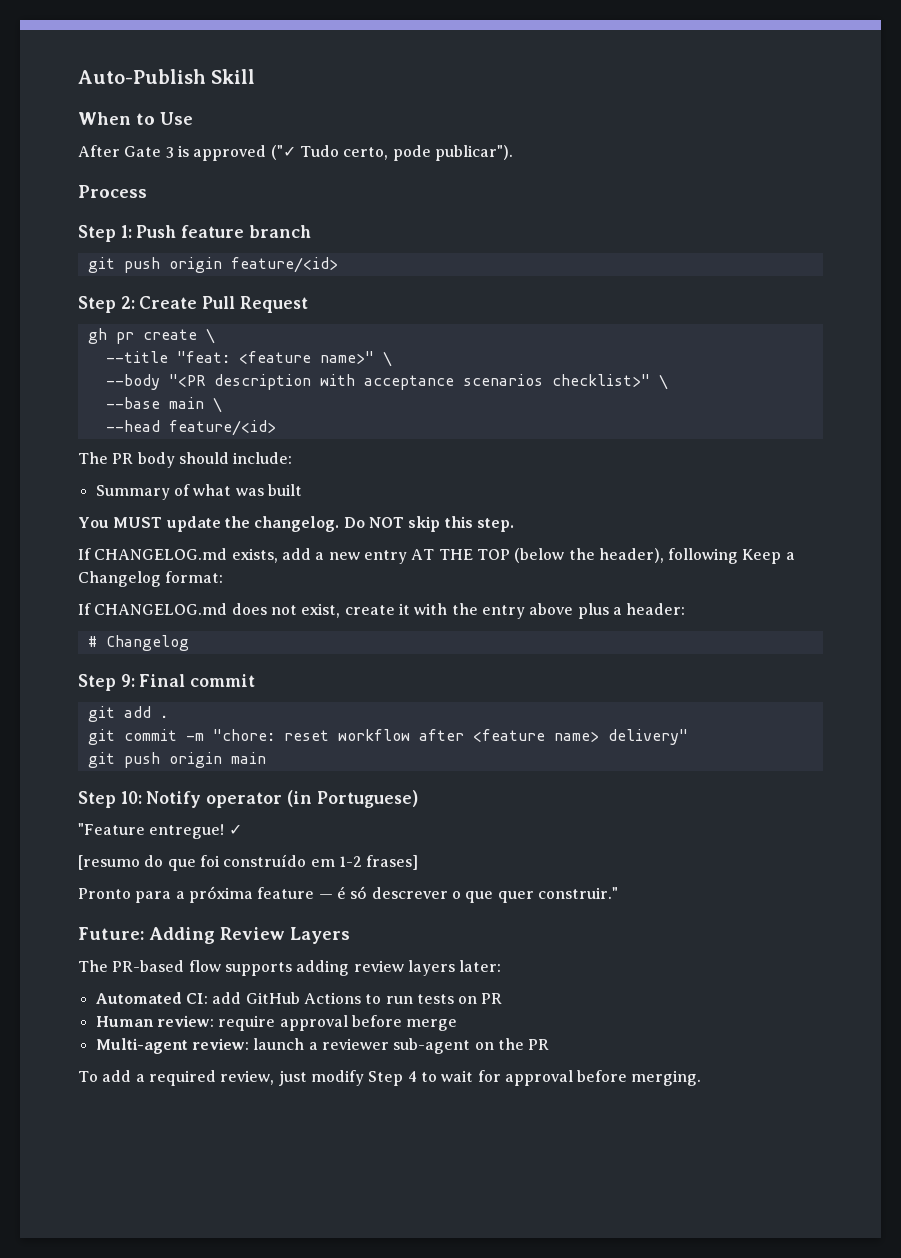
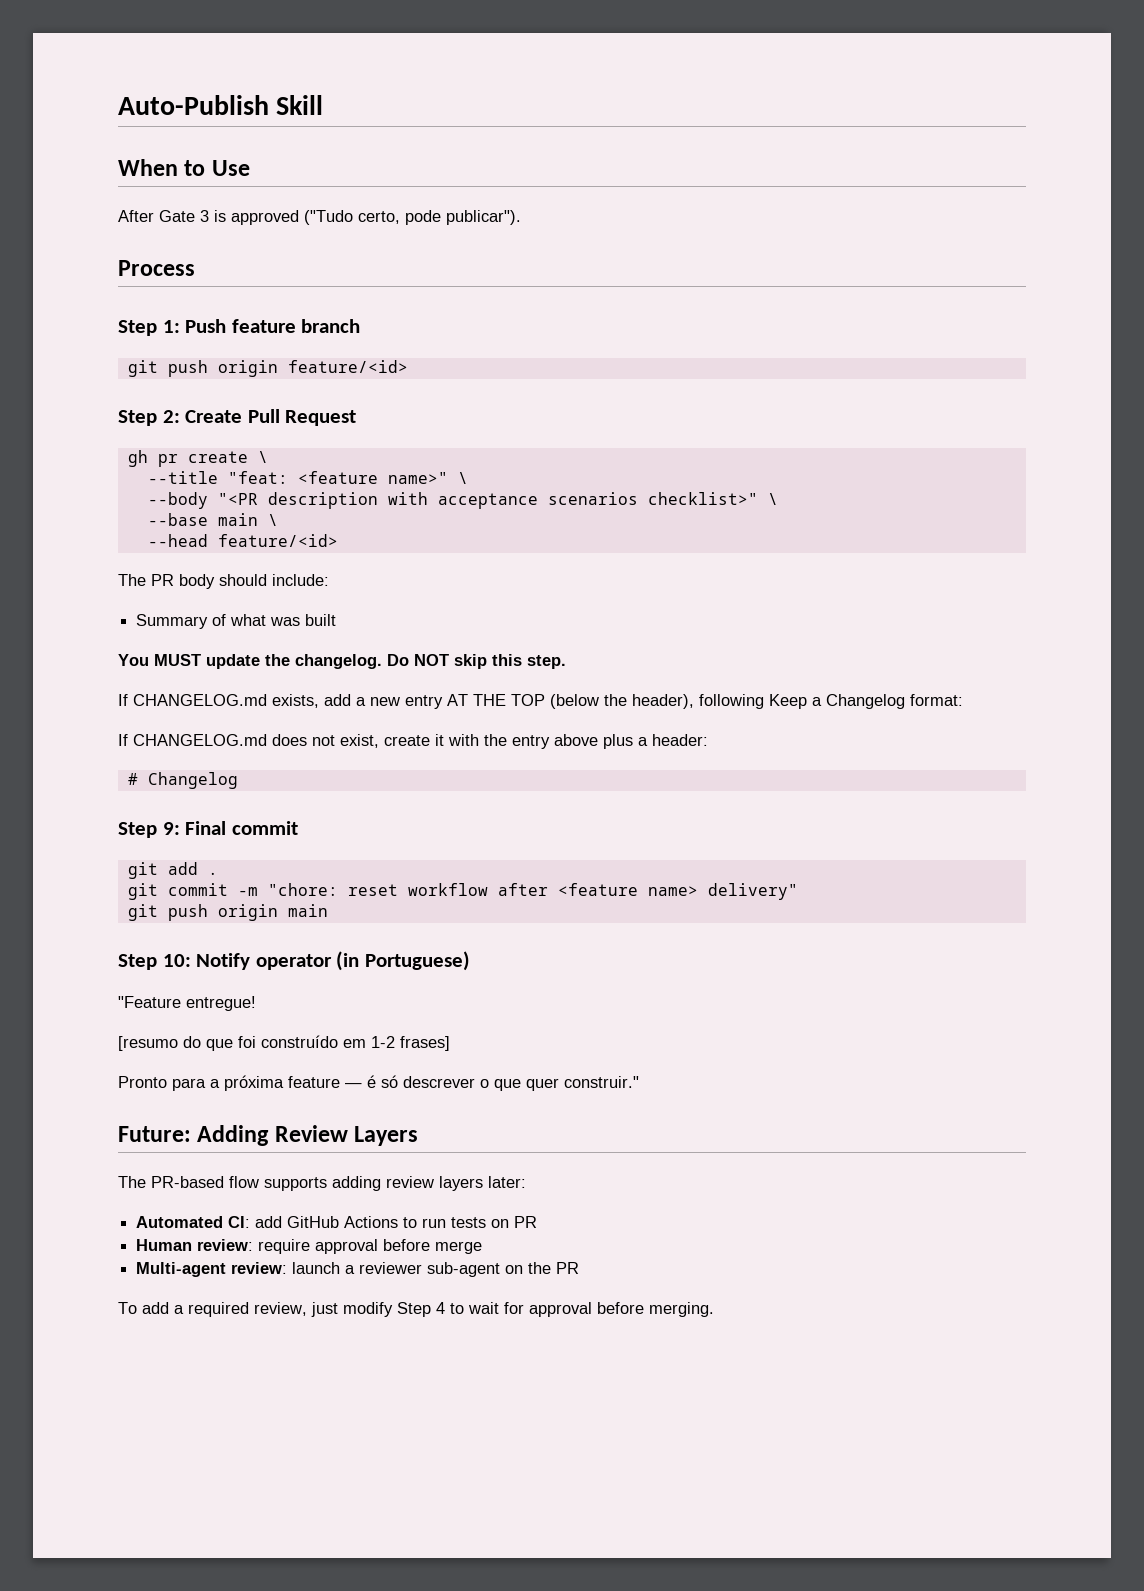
[270,145,339,160] ("✓ Tudo -> [304,210,353,225] ("Tudo
[228,824,242,835] ✓ -> (256, 1003) none

